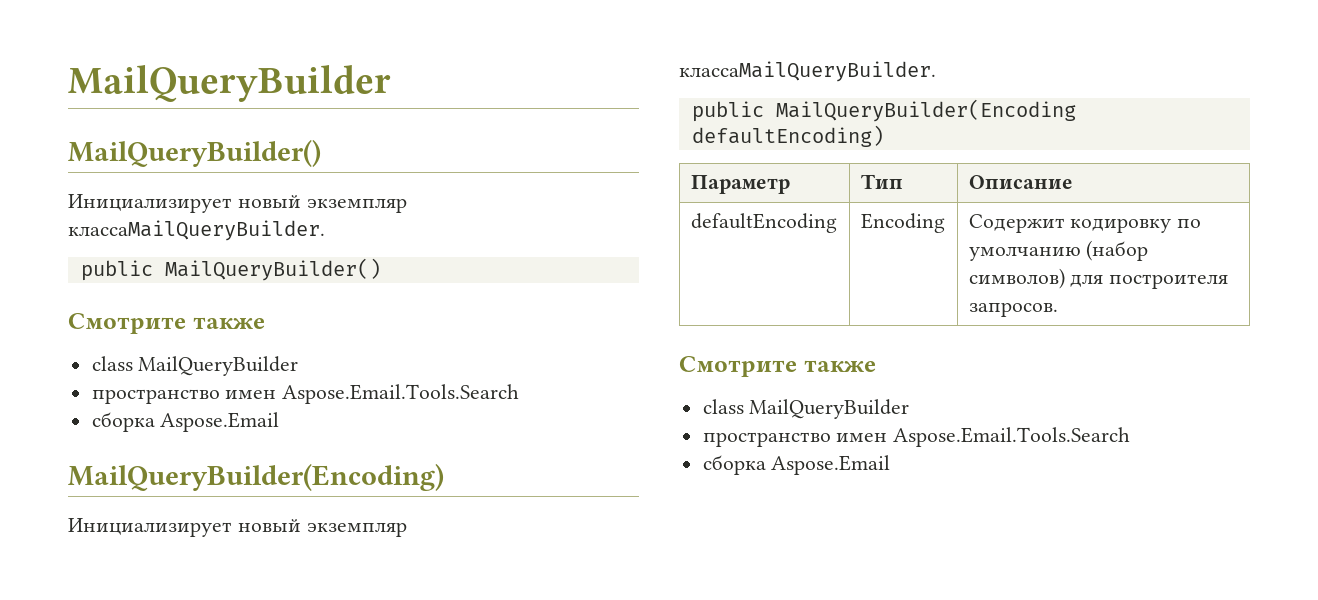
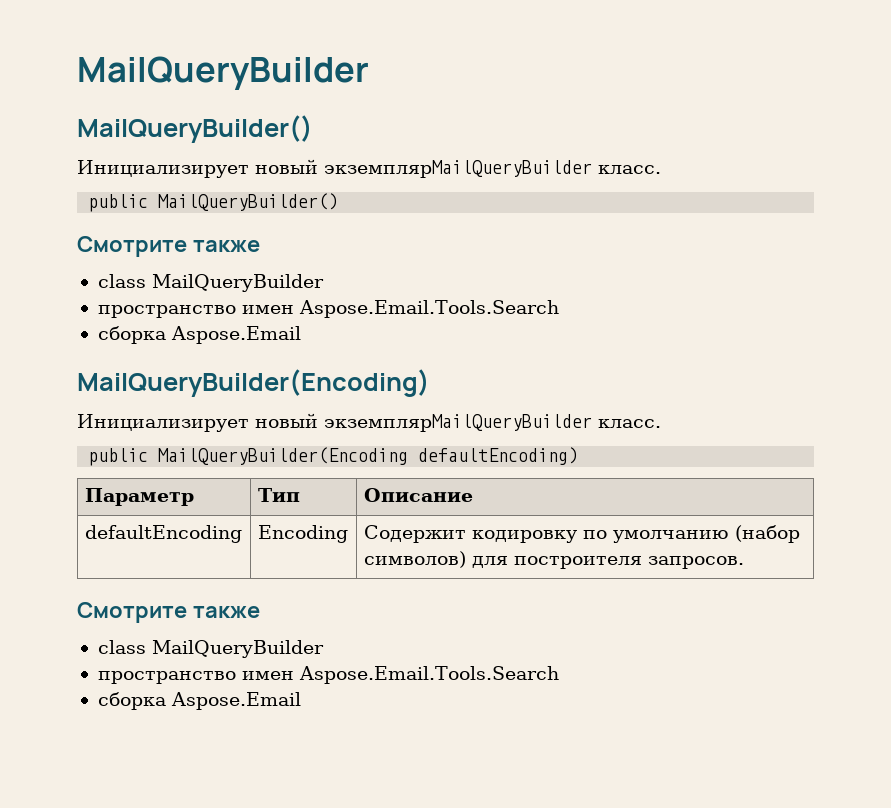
[306,198,407,213] [68,220,325,241] экземпляр классаMailQueryBuilder. -> [324,160,661,178] экземплярMailQueryBuilder класс.
[306,522,407,537] [679,61,936,82] экземпляр классаMailQueryBuilder. -> [324,414,661,432] экземплярMailQueryBuilder класс.

